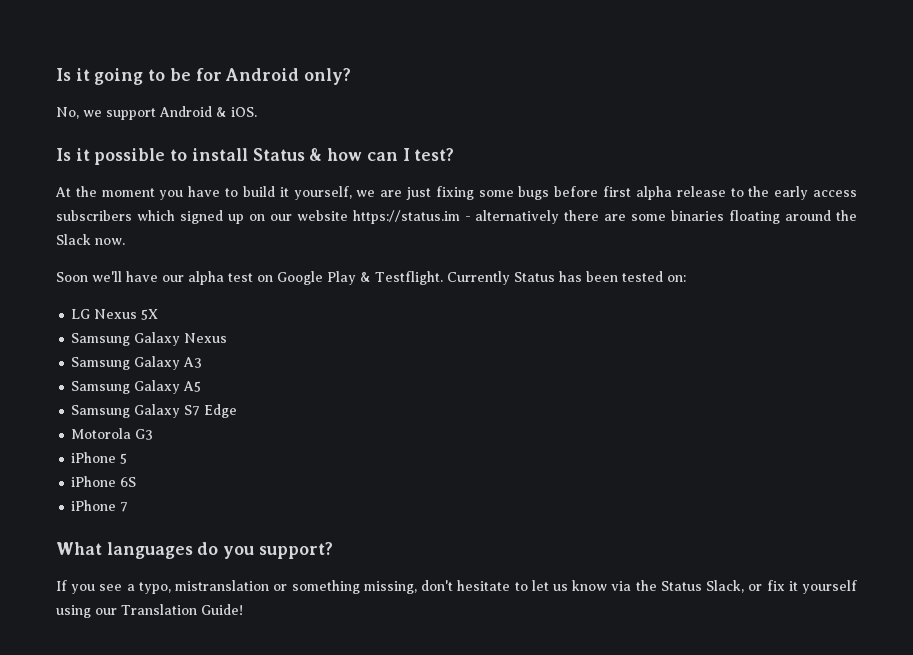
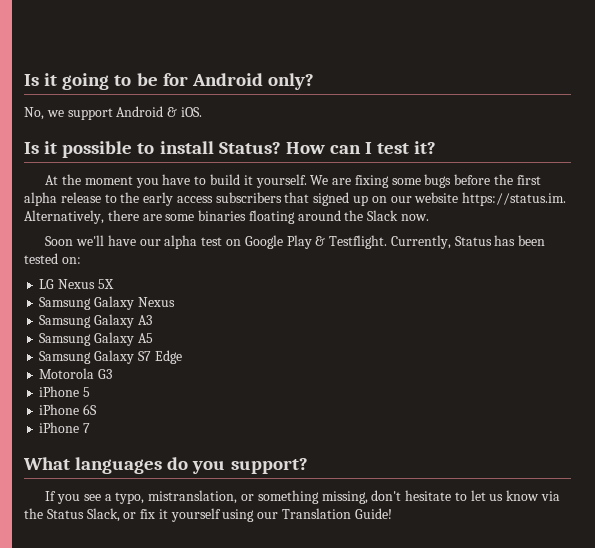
[252,148,455,161] Status & how can I test? -> [218,141,437,154] Status? How can I test it?
[293,186,431,200] yourself, we are just -> [255,174,352,188] yourself. We are
(599, 191) none -> [494,174,514,185] the
[136,210,175,221] which -> [284,192,310,203] that
[352,210,560,224] https://status.im - alternatively -> [462,192,567,206] [24,210,104,224] https://status.im. Alternatively,
[446,271,510,285] Currently -> [390,235,451,249] Currently,
[175,580,270,591] mistranslation -> [148,490,238,504] mistranslation,

